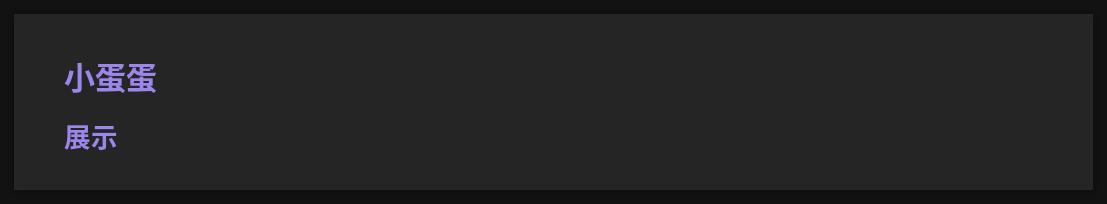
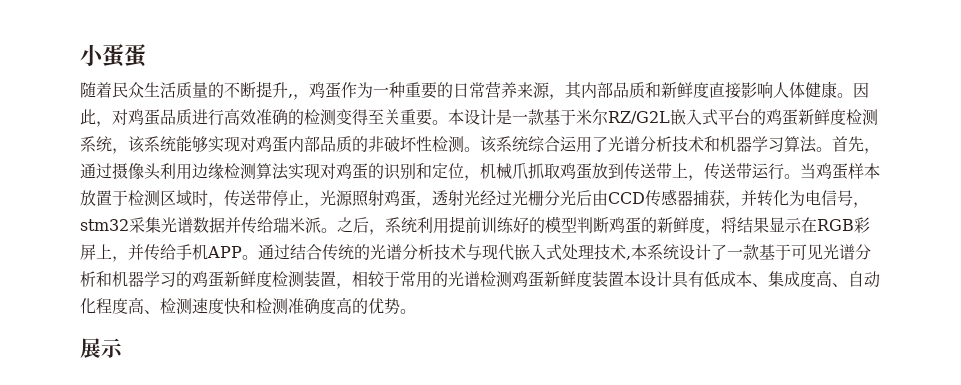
(157, 78) none -> [80,81,869,100] [80,108,878,127] [80,136,880,154] [80,163,880,181] [80,189,869,208] [80,216,870,235] [80,244,871,262] [80,270,880,289] [80,297,416,314] // 随着民众生活质量的不断提升,，鸡蛋作为一种重要的日常营养来源，其内部品质和新鲜度直接影响人体健康。因此，对鸡蛋品质进行高效准确的检测变得至关重要。本设计是一款基于米尔RZ/G2L嵌入式平台的鸡蛋新鲜度检测系统，该系统能够实现对鸡蛋内部品质的非破坏性检测。该系统综合运用了光谱分析技术和机器学习算法。首先，通过摄像头利用边缘检测算法实现对鸡蛋的识别和定位，机械爪抓取鸡蛋放到传送带上，传送带运行。当鸡蛋样本放置于检测区域时，传送带停止，光源照射鸡蛋，透射光经过光栅分光后由CCD传感器捕获，并转化为电信号，stm32采集光谱数据并传给瑞米派。之后，系统利用提前训练好的模型判断鸡蛋的新鲜度，将结果显示在RGB彩屏上，并传给手机APP。通过结合传统的光谱分析技术与现代嵌入式处理技术,本系统设计了一款基于可见光谱分析和机器学习的鸡蛋新鲜度检测装置，相较于常用的光谱检测鸡蛋新鲜度装置本设计具有低成本、集成度高、自动化程度高、检测速度快和检测准确度高的优势。

